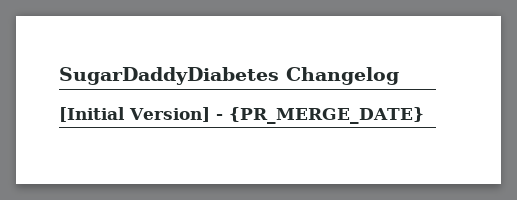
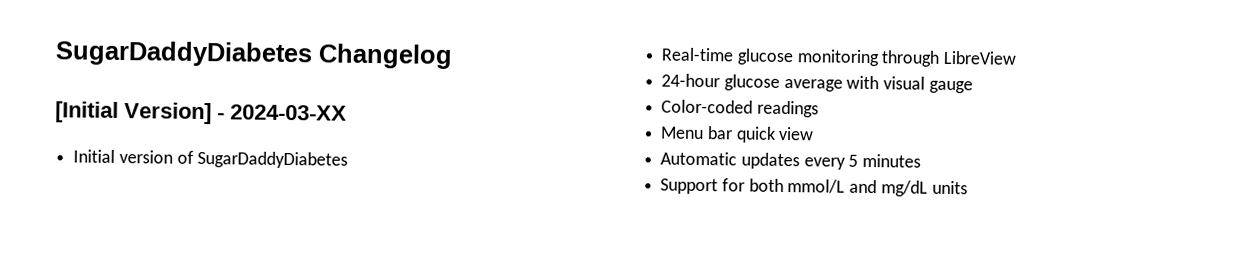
[228,107,424,124] {PR_MERGE_DATE} -> [230,104,347,121] [73,149,349,169] [661,47,1018,67] [661,73,973,94] [661,99,819,118] [660,126,815,143] [660,151,922,170] [660,178,968,197] 2024-03-XX // Initial version of SugarDaddyDiabetes // Real-time glucose monitoring through LibreView // 24-hour glucose average with visual gauge // Color-coded readings // Menu bar quick view // Automatic updates every 5 minutes // Support for both mmol/L and mg/dL units

